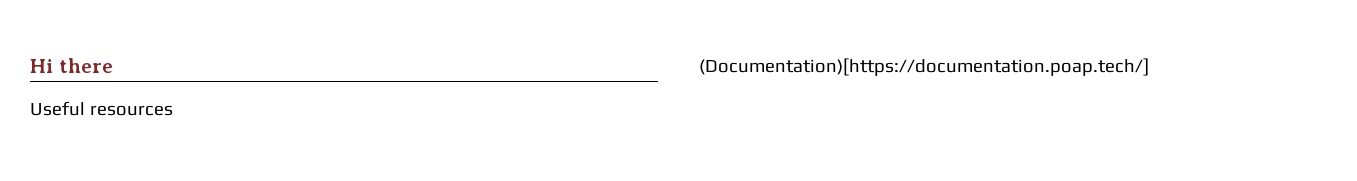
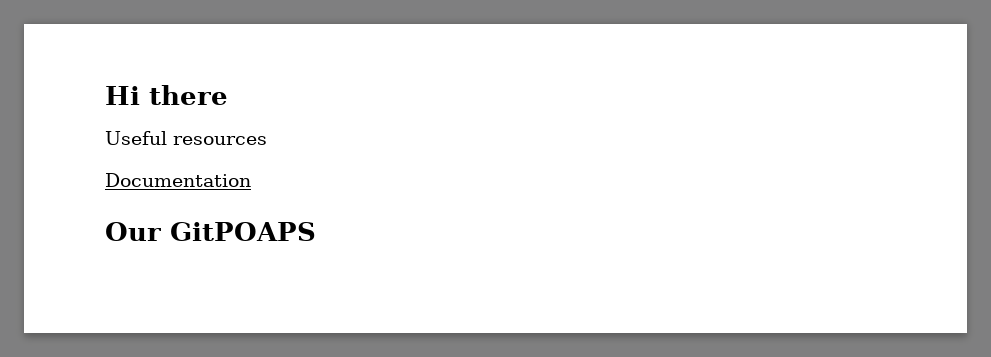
[699,58,1149,76] (Documentation)[https://documentation.poap.tech/] -> [105,173,251,187] [105,222,316,241] Documentation // Our GitPOAPS

